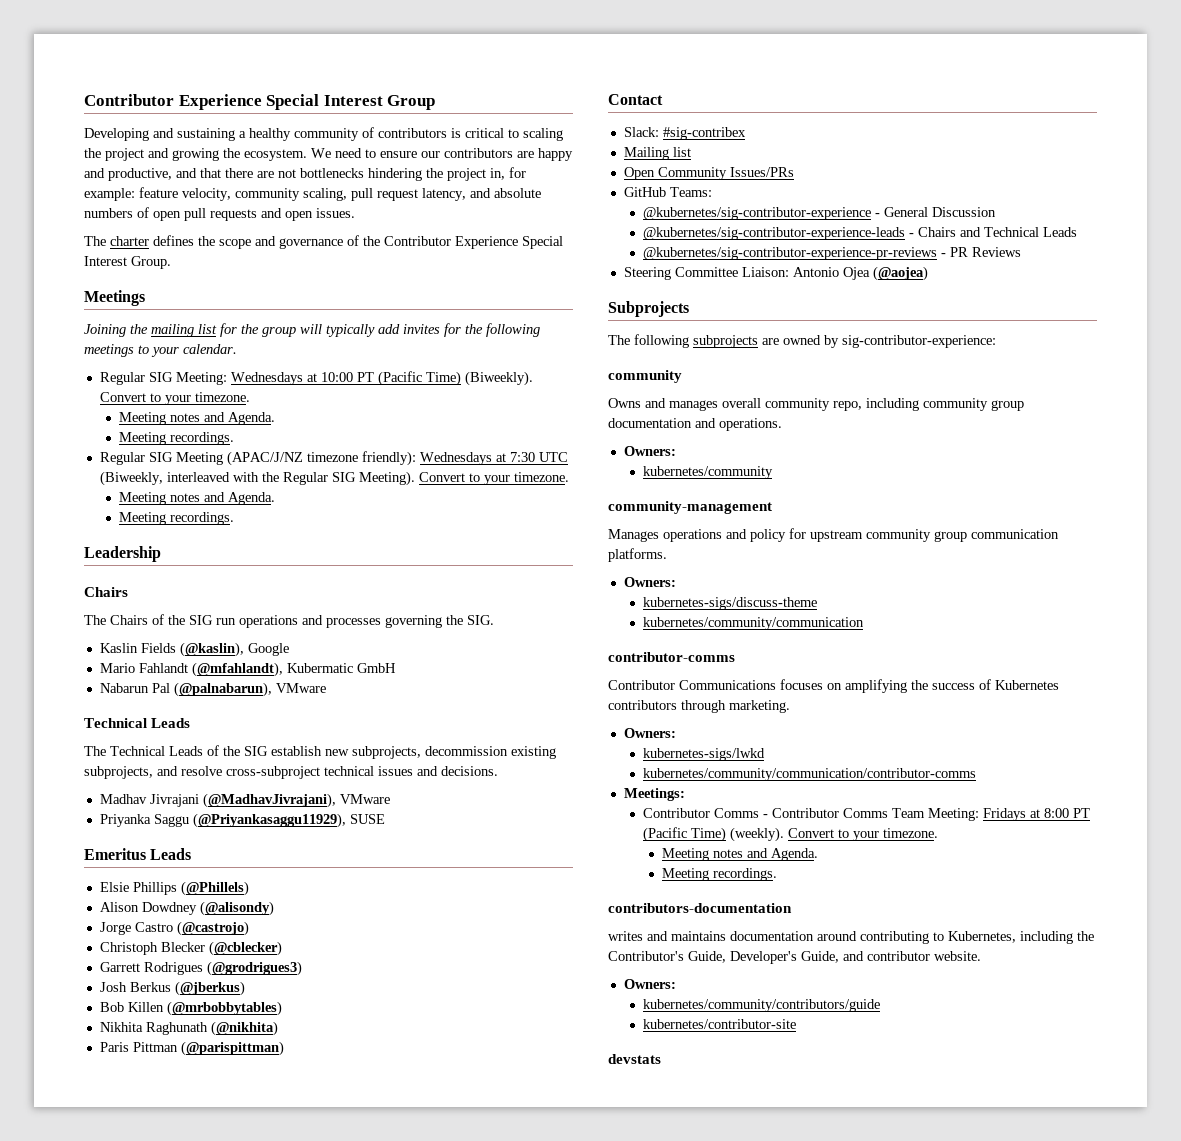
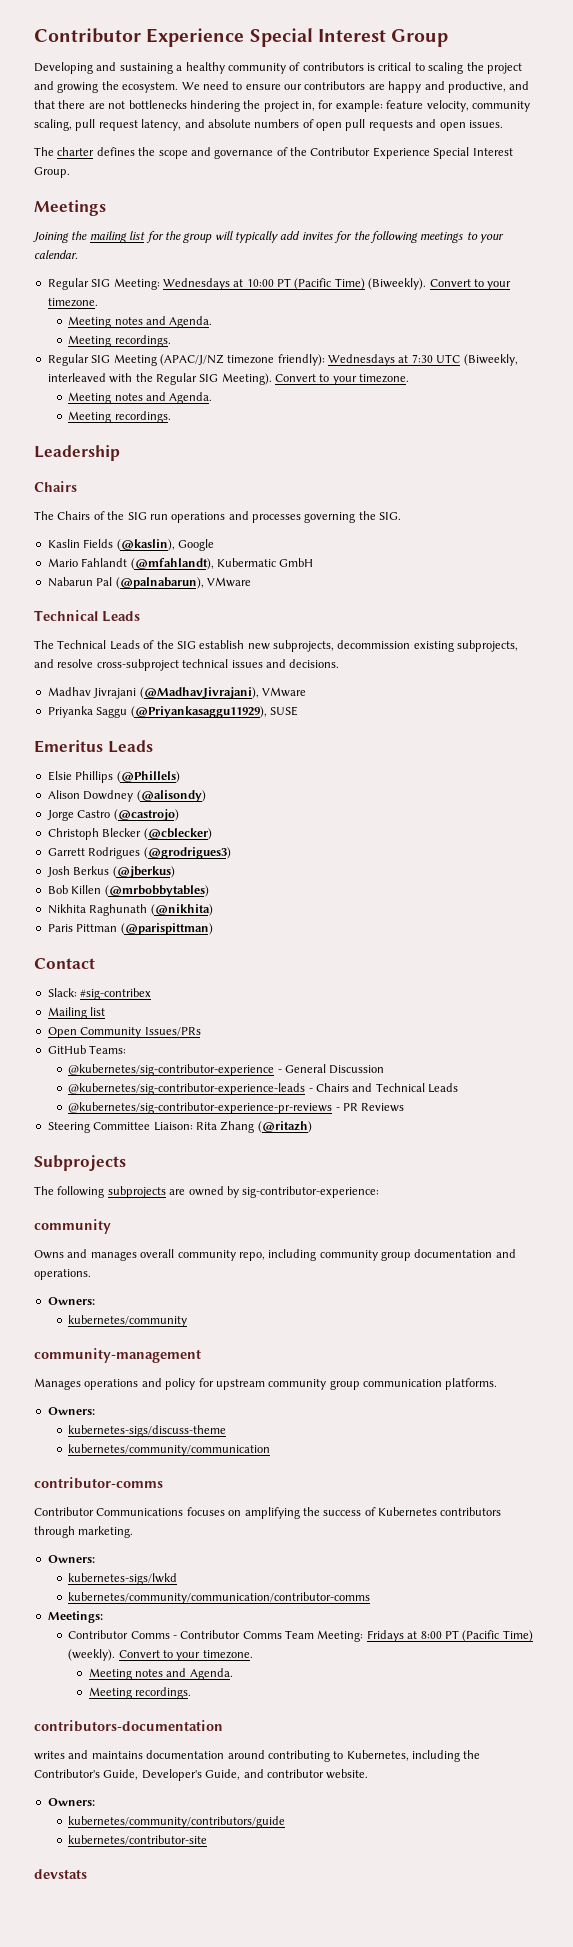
[792,266,928,281] Antonio Ojea (@aojea) -> [195,1121,312,1133] Rita Zhang (@ritazh)

